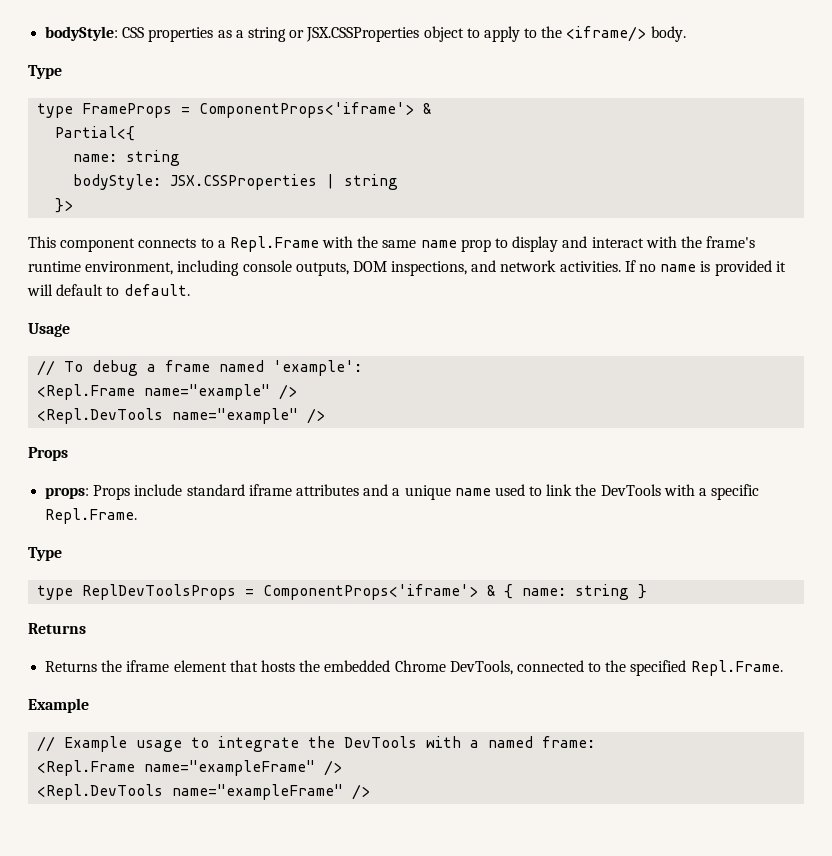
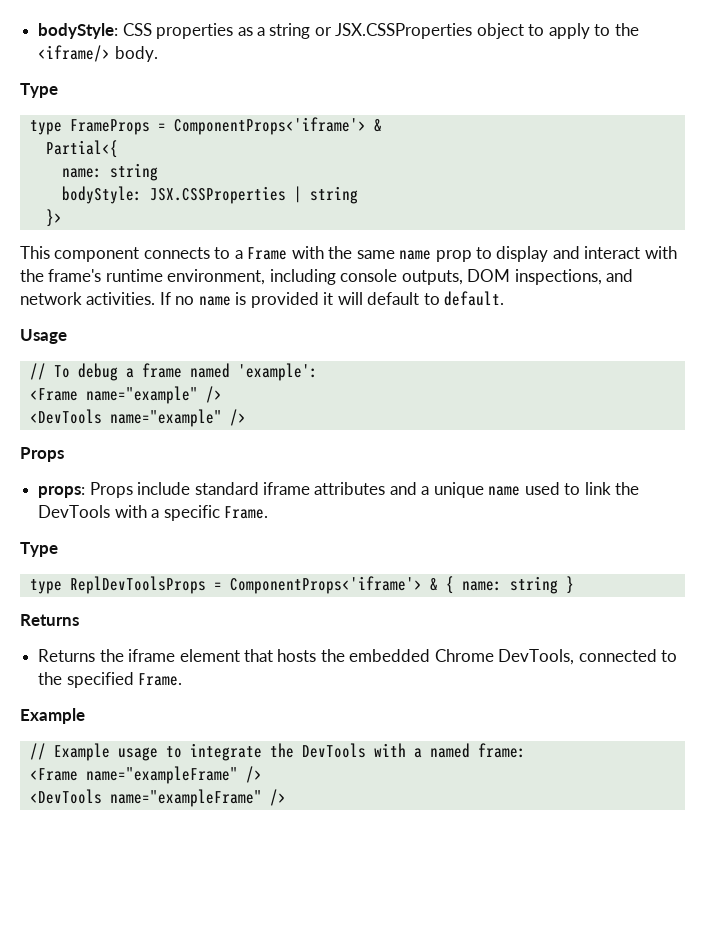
[229,236,319,252] Repl.Frame -> [247,247,288,260] Frame
[37,384,298,400] [37,408,164,424] <Repl.Frame name="example" /> // <Repl.DevTools -> [29,386,222,404] [29,409,102,424] <Frame name="example" /> // <DevTools
[45,508,138,524] Repl.Frame. -> [223,506,268,519] Frame.
[690,660,783,676] Repl.Frame. -> [138,673,183,686] Frame.
[37,760,136,776] <Repl.Frame -> [29,768,78,781] <Frame
[37,784,164,800] <Repl.DevTools -> [29,789,102,804] <DevTools

